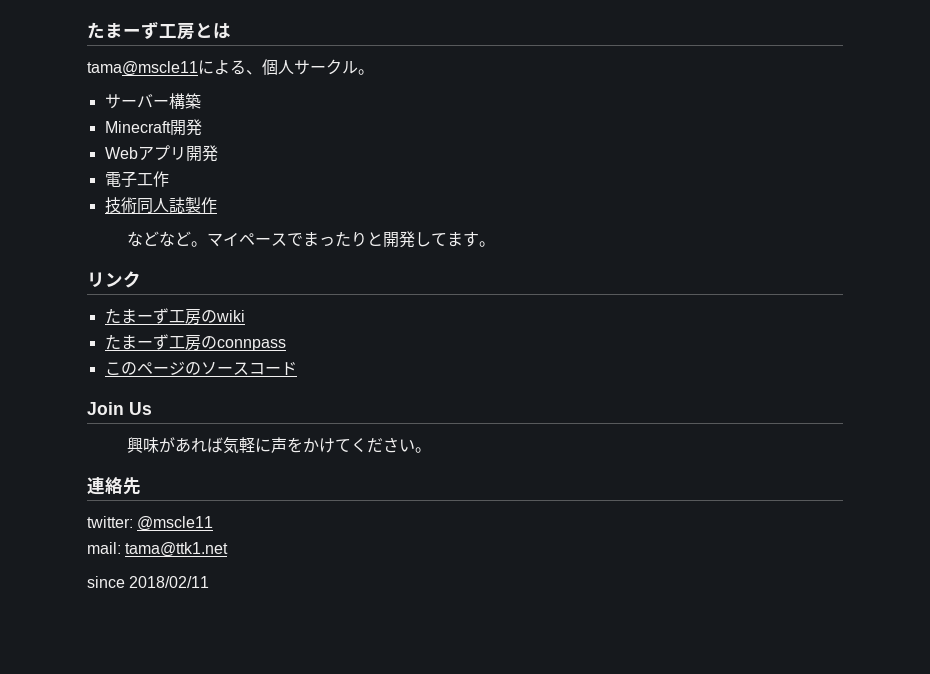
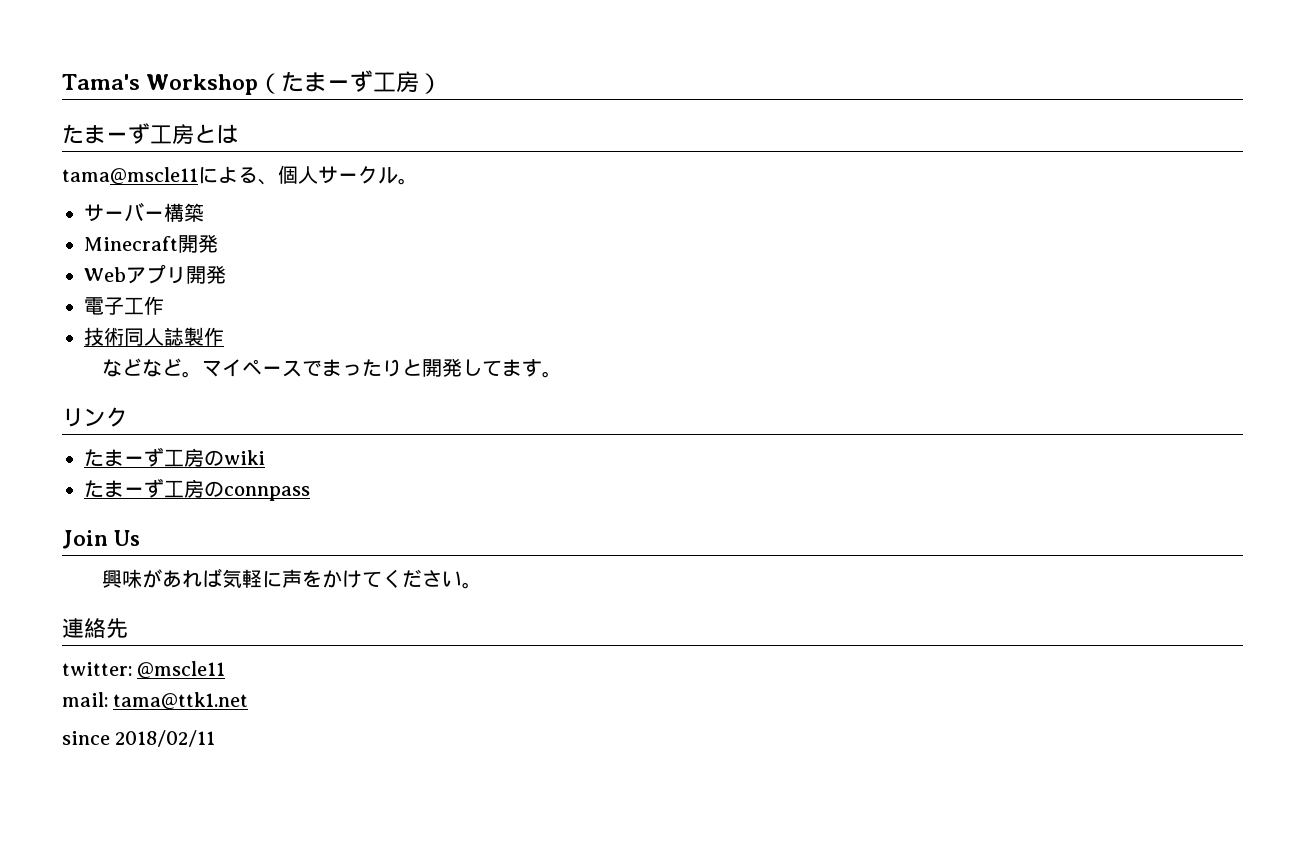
(87, 30) none -> [62,70,443,95] Tama's Workshop（たまーず工房） //
[104,361,297,375] // このページのソースコード -> (310, 493) none

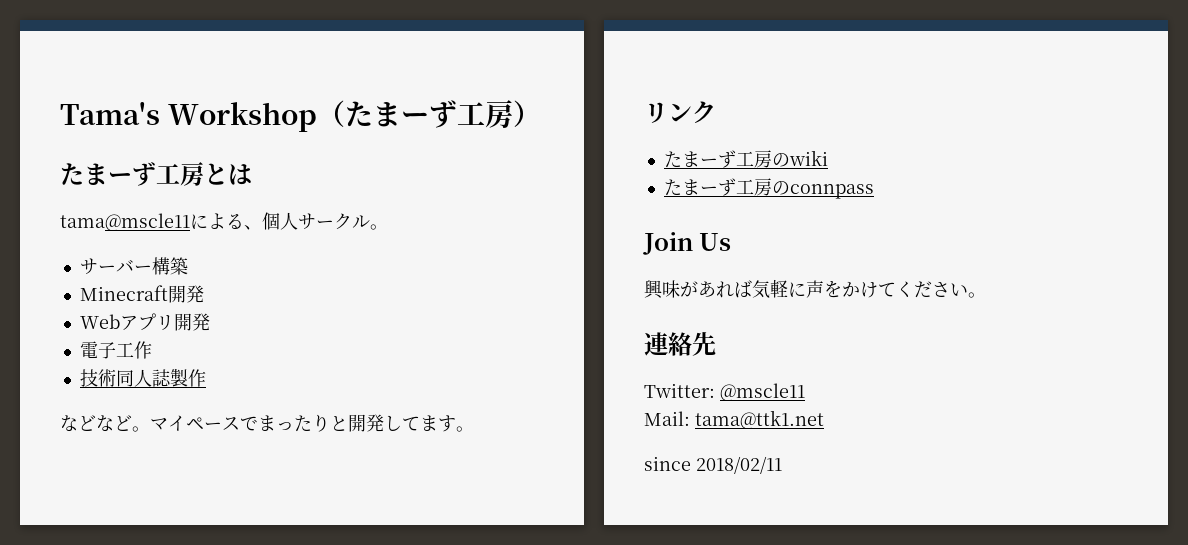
[62,662,132,676] twitter: -> [644,383,715,398] Twitter:
[62,692,108,707] mail: -> [644,411,690,426] Mail:

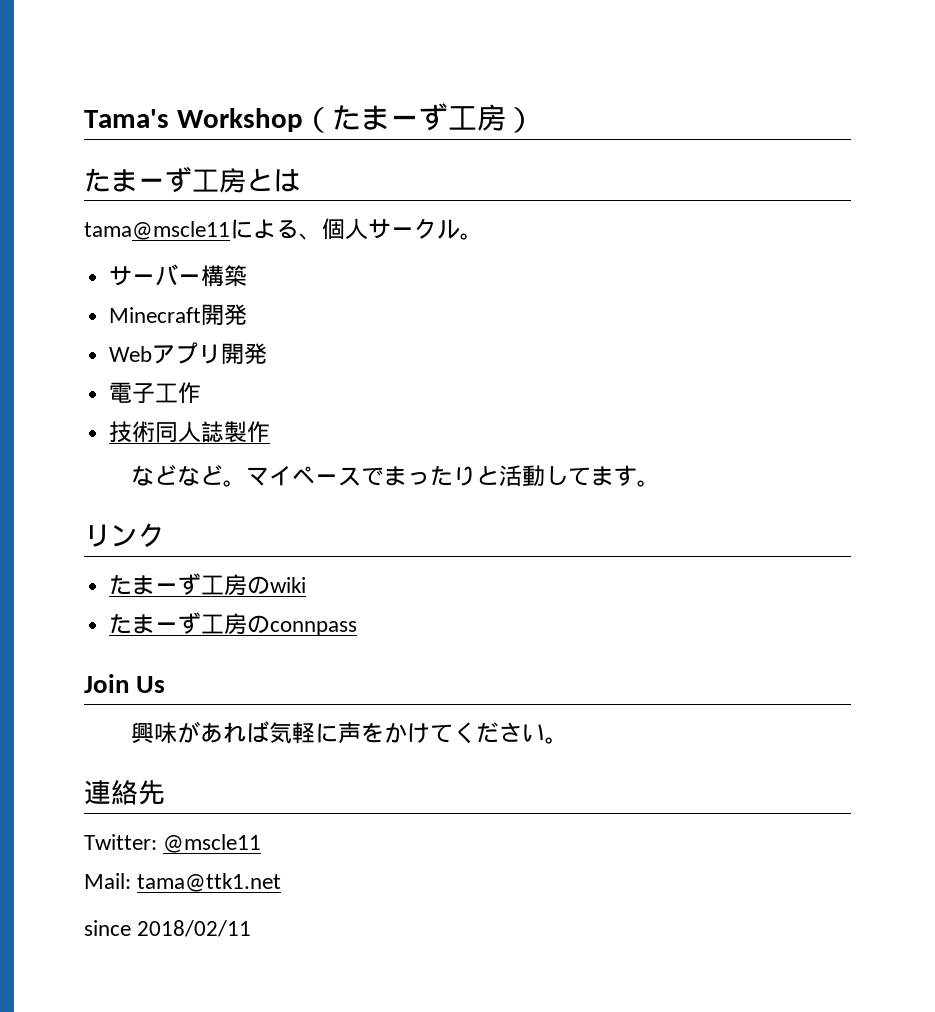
[348,414,384,432] 開発 -> [498,465,545,487] 活動

